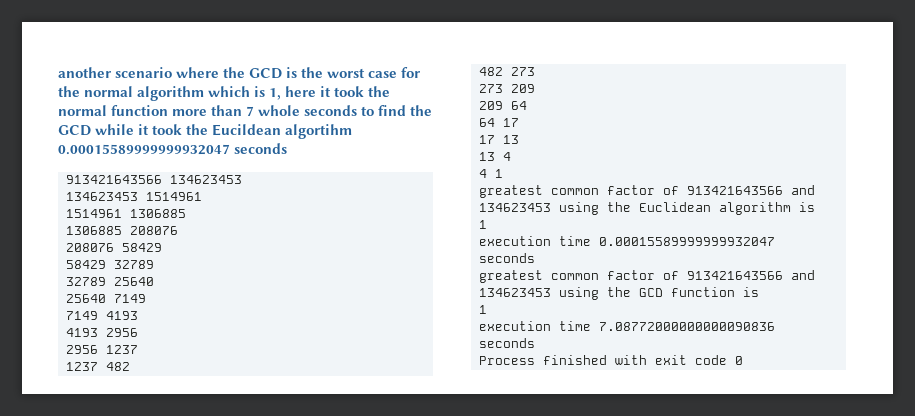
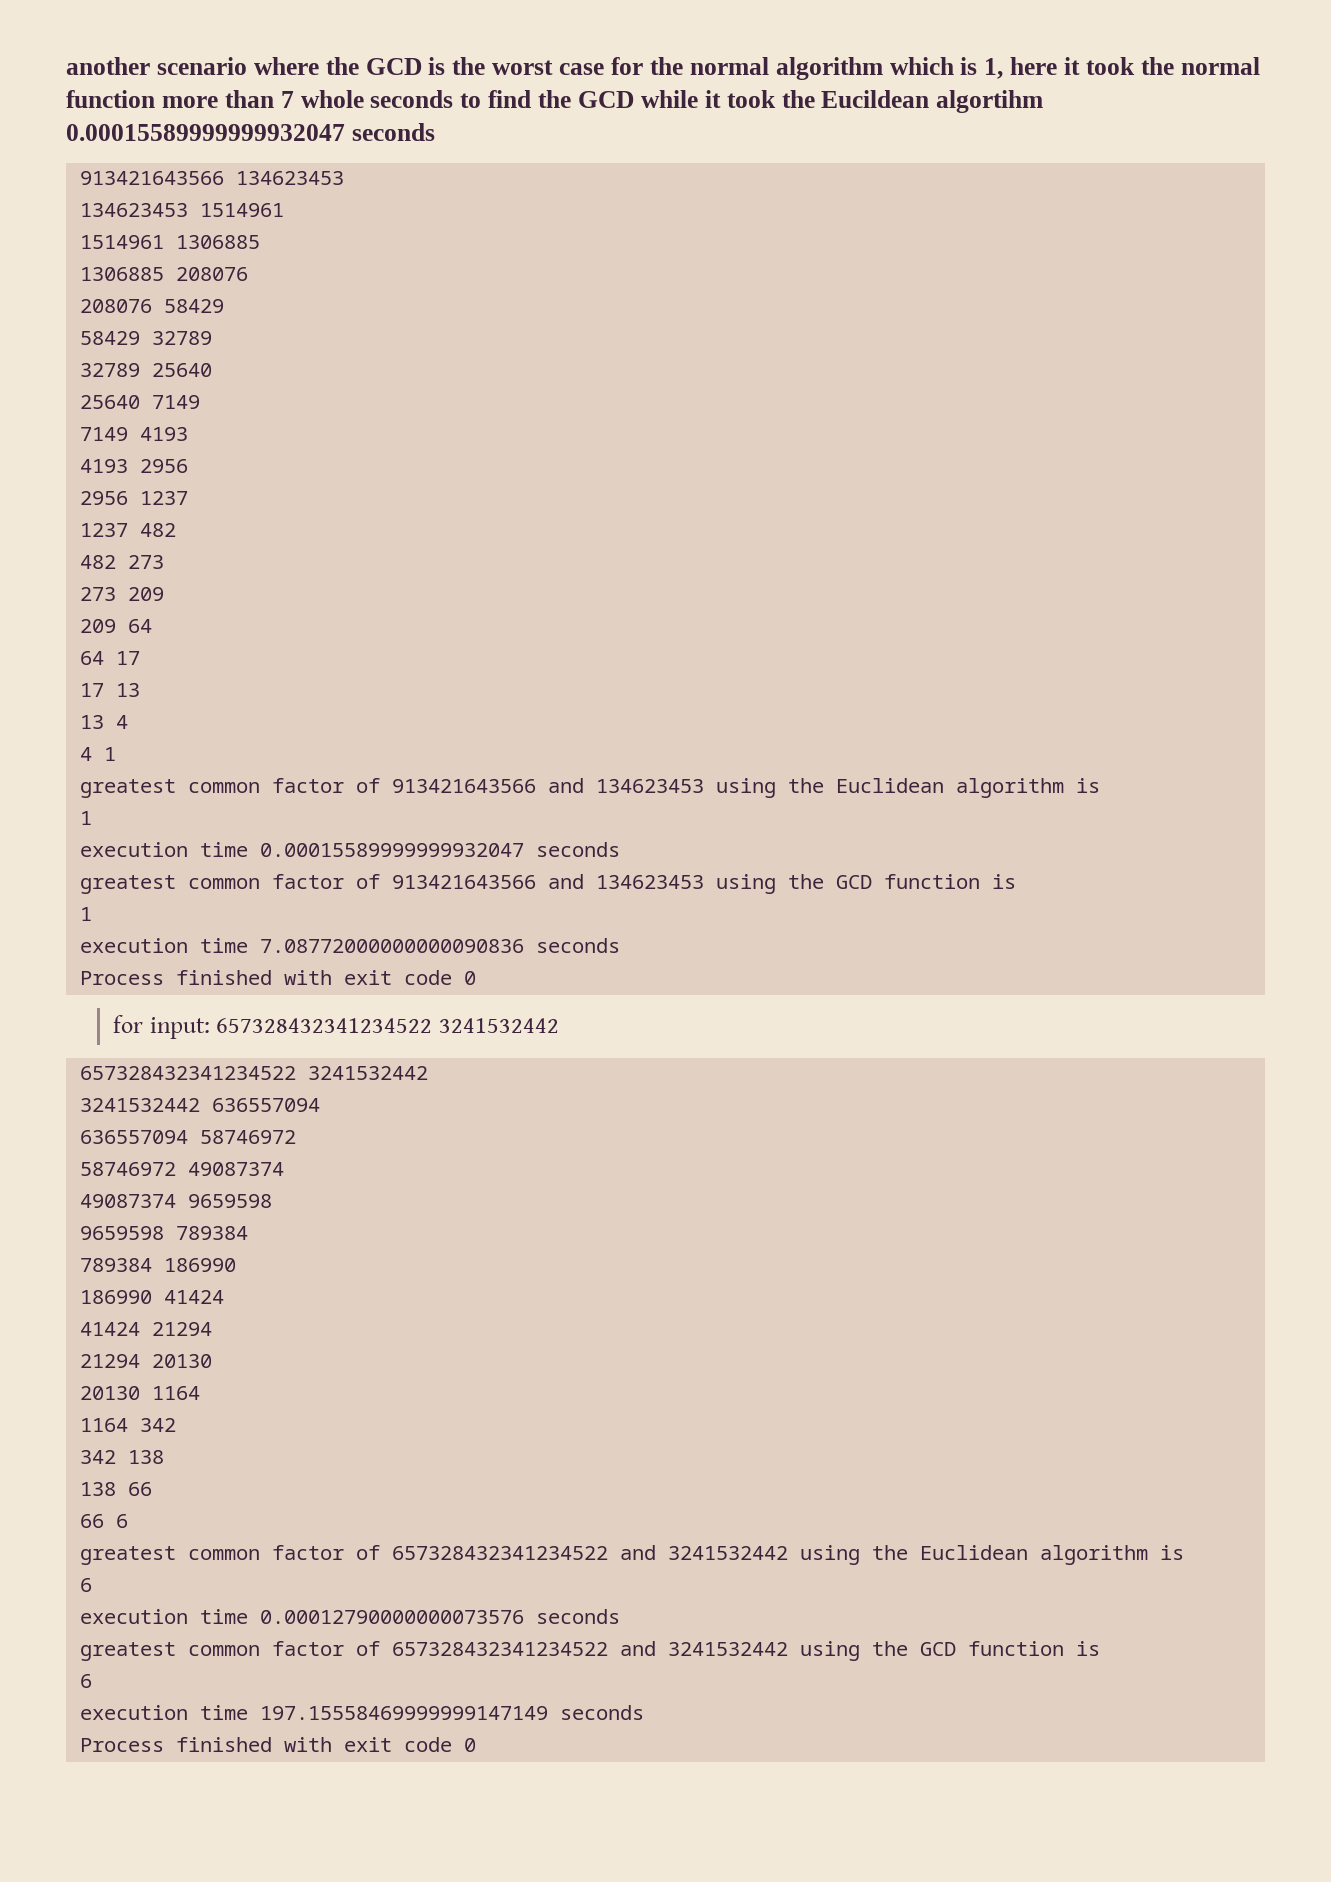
(744, 360) none -> [113,1015,559,1039] [80,1066,429,1080] [80,1098,321,1112] [80,1130,297,1144] [80,1162,285,1176] [80,1194,273,1208] [80,1226,249,1240] [80,1258,237,1272] [80,1290,225,1304] [80,1322,213,1336] [80,1354,213,1368] [80,1386,201,1400] [80,1418,177,1432] [80,1450,165,1464] [80,1482,153,1496] [80,1514,129,1528] [80,1545,1185,1565] [80,1578,93,1592] [80,1609,621,1624] [80,1641,1101,1661] [80,1674,93,1688] [80,1705,645,1720] [80,1737,477,1752] // for input: 657328432341234522 3241532442 // 657328432341234522 3241532442 // 3241532442 636557094 // 636557094 58746972 // 58746972 49087374 // 49087374 9659598 // 9659598 789384 // 789384 186990 // 186990 41424 // 41424 21294 // 21294 20130 // 20130 1164 // 1164 342 // 342 138 // 138 66 // 66 6 // greatest common factor of 657328432341234522 and 3241532442 using the Euclidean algorithm is // 6 // execution time 0.00012790000000073576 seconds // greatest common factor of 657328432341234522 and 3241532442 using the GCD function is // 6 // execution time 197.15558469999999147149 seconds // Process finished with exit code 0

